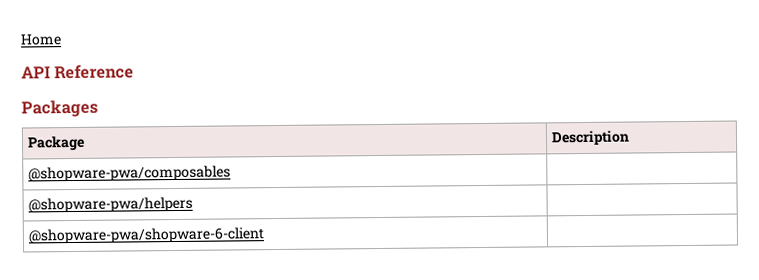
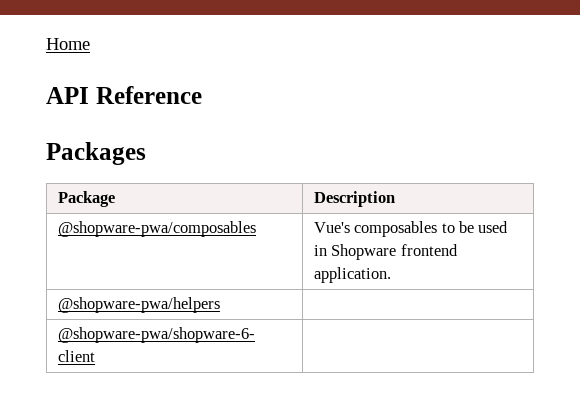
(231, 174) none -> [313,221,509,237] [313,244,458,260] [313,267,391,283] Vue's composables to be used in Shopware frontend application.

